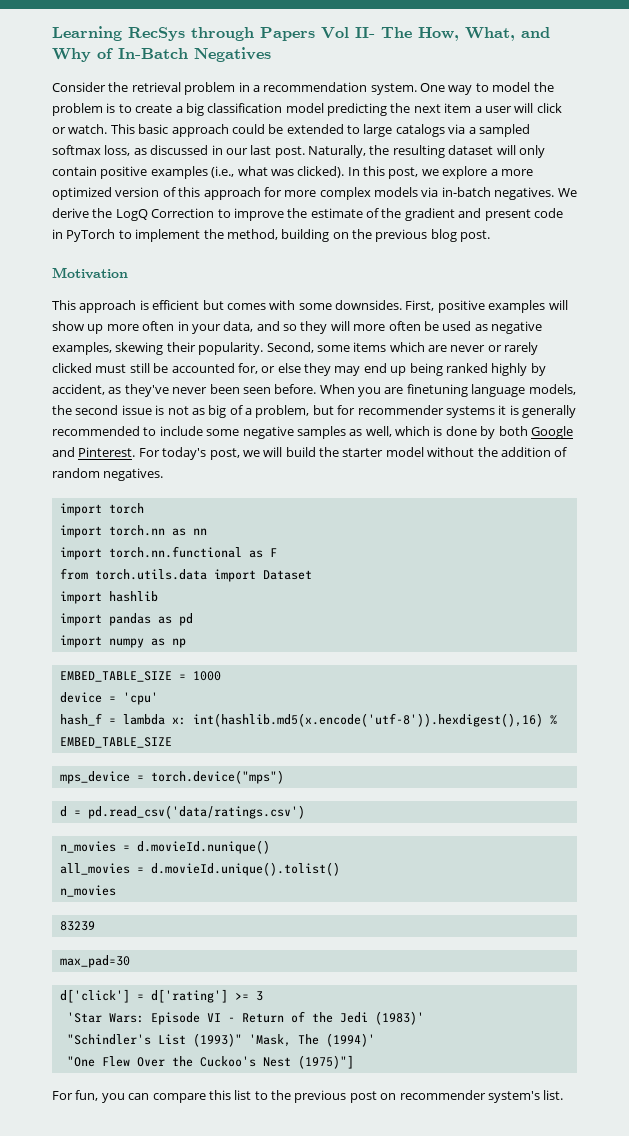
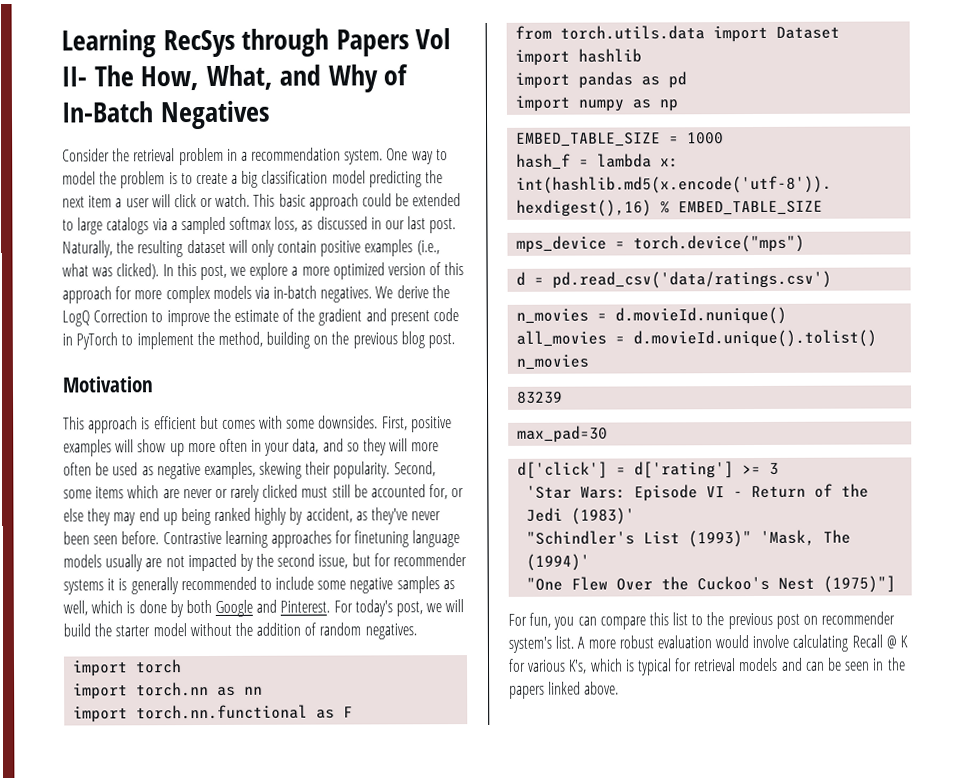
[319,384,576,397] [52,405,310,418] When you are finetuning language models, the second issue is not as big of a problem, -> [162,530,461,548] [63,553,349,572] Contrastive learning approaches for finetuning language models usually are not impacted by the second issue,
[59,692,158,705] // device = 'cpu' -> (725, 138) none
(564, 1095) none -> [577,634,909,652] [508,657,906,676] [509,681,620,699] A more robust evaluation would involve calculating Recall @ K for various K's, which is typical for retrieval models and can be seen in the papers linked above.

